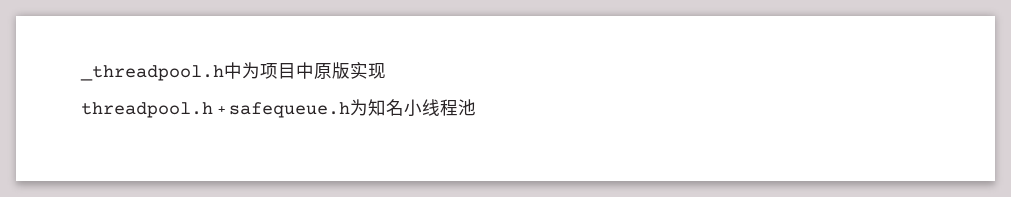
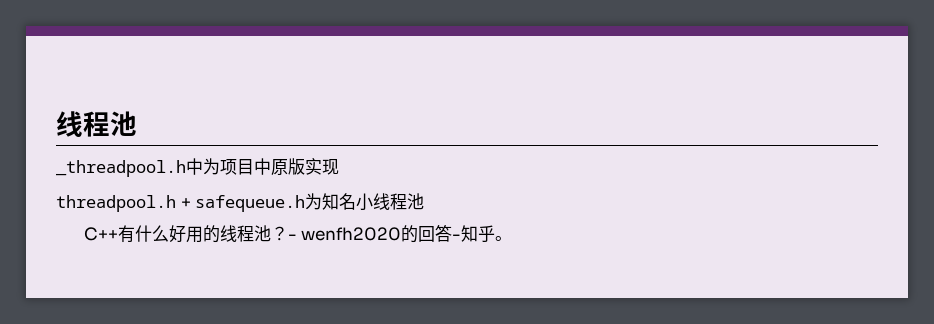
(80, 73) none -> [56,111,137,137] 线程池 //
(477, 107) none -> [83,224,513,243] // C++有什么好用的线程池？- wenfh2020的回答-知乎。

